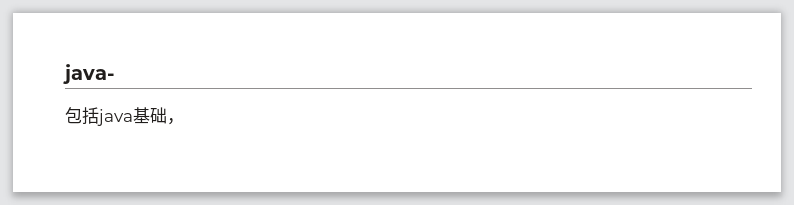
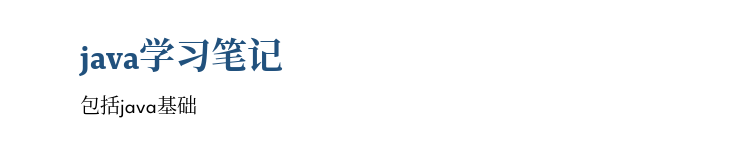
[63,64,115,84] java- -> [78,37,283,77] java学习笔记
[167,118,184,125] ， -> (197, 105) none

